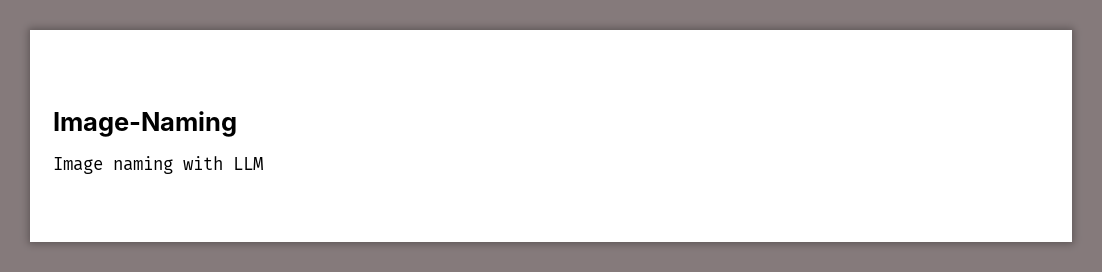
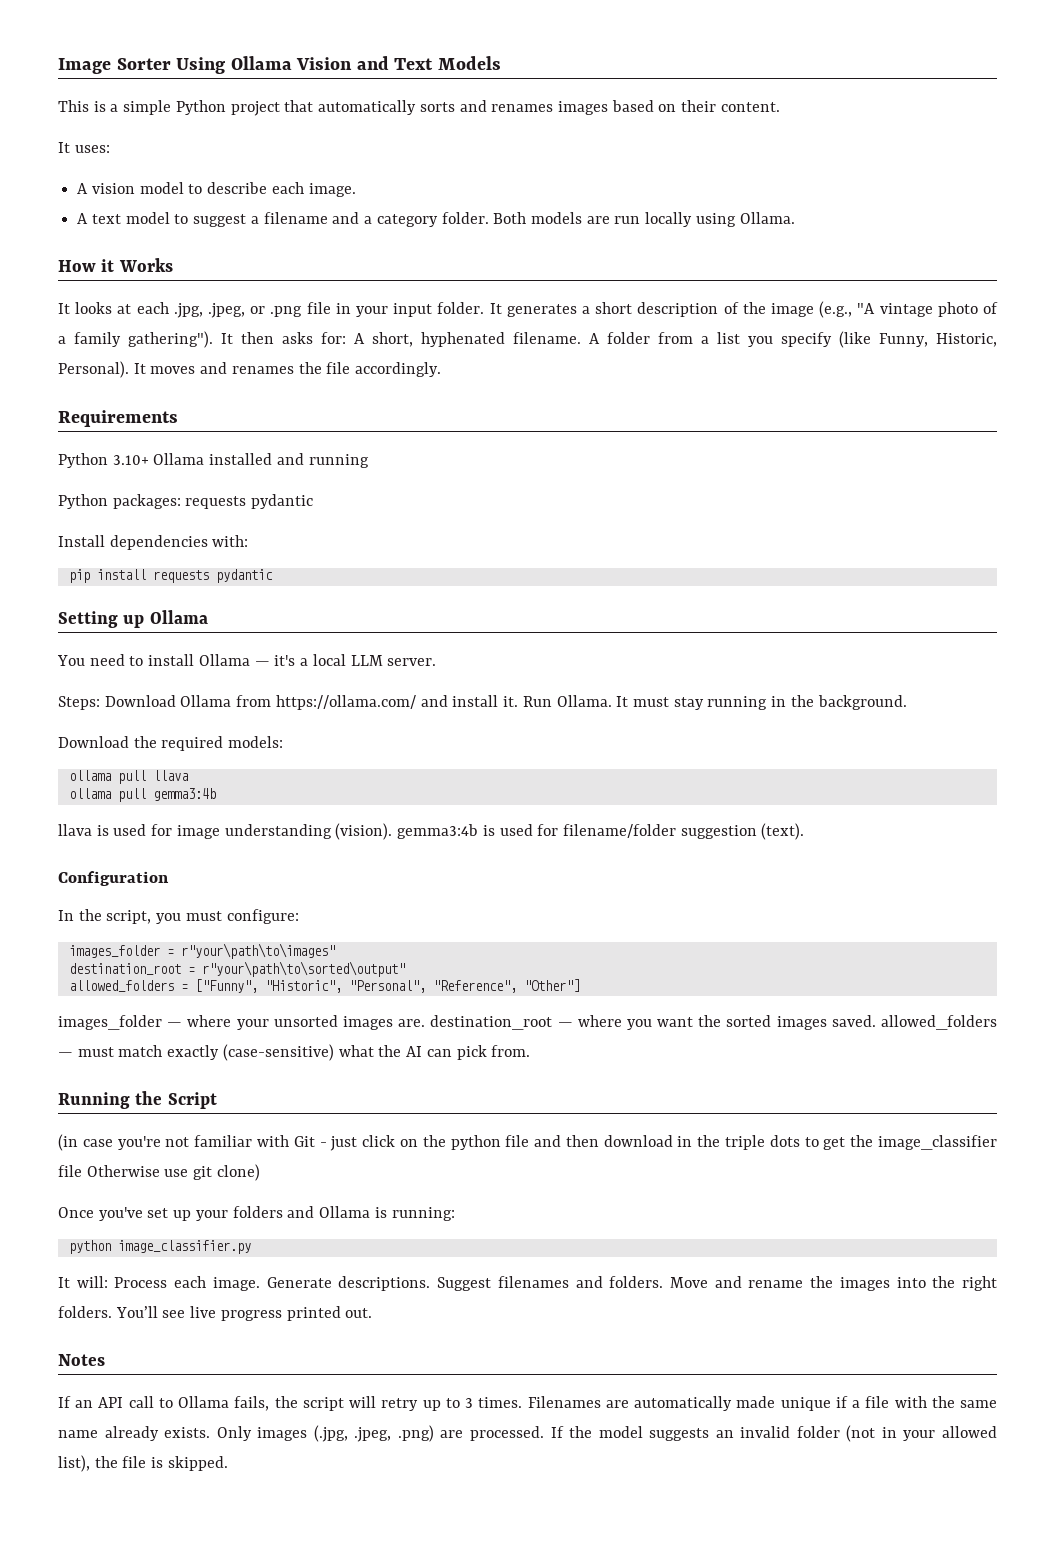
[53,111,237,137] [53,156,263,174] Image-Naming // Image naming with LLM -> [58,56,501,74] [58,100,780,116] [58,142,110,153] [77,182,356,197] [77,212,795,227] [58,258,173,272] [58,301,999,318] [58,331,997,348] [58,361,442,378] [58,410,178,427] [58,453,369,468] [58,494,314,509] [58,535,249,550] [68,569,273,583] [58,610,208,628] [57,654,437,666] [58,695,907,710] [58,736,284,751] [68,770,188,784] [68,788,216,802] [58,823,805,840] [58,871,169,886] [58,909,299,924] [68,943,335,959] [68,961,405,977] [68,979,580,993] [58,1015,997,1030] [58,1044,531,1061] [58,1091,217,1109] [58,1134,997,1151] [58,1164,260,1181] [58,1206,455,1221] [68,1240,251,1254] [58,1276,997,1291] [58,1306,373,1321] [58,1354,105,1366] [58,1396,998,1411] [58,1425,997,1442] [58,1455,228,1472] Image Sorter Using Ollama Vision and Text Models // This is a simple Python project that automatically sorts and renames images based on their content. // It uses: // A vision model to describe each image. // A text model to suggest a filename and a category folder. Both models are run locally using Ollama. // How it Works // It looks at each .jpg, .jpeg, or .png file in your input folder. It generates a short description of the image (e.g., "A vintage photo of a family gathering"). It then asks for: A short, hyphenated filename. A folder from a list you specify (like Funny, Historic, Personal). It moves and renames the file accordingly. // Requirements // Python 3.10+ Ollama installed and running // Python packages: requests pydantic // Install dependencies with: // pip install requests pydantic // Setting up Ollama // You need to install Ollama — it's a local LLM server. // Steps: Download Ollama from https://ollama.com/ and install it. Run Ollama. It must stay running in the background. // Download the required models: // ollama pull llava // ollama pull gemma3:4b // llava is used for image understanding (vision). gemma3:4b is used for filename/folder suggestion (text). // Configuration // In the script, you must configure: // images_folder = r"your\path\to\images" // destination_root = r"your\path\to\sorted\output" // allowed_folders = ["Funny", "Historic", "Personal", "Reference", "Other"] // images_folder — where your unsorted images are. destination_root — where you want the sorted images saved. allowed_folders — must match exactly (case-sensitive) what the AI can pick from. // Running the Script // (in case you're not familiar with Git - just click on the python file and then download in the triple dots to get the image_classifier file Otherwise use git clone) // Once you've set up your folders and Ollama is running: // python image_classifier.py // It will: Process each image. Generate descriptions. Suggest filenames and folders. Move and rename the images into the right folders. You’ll see live progress printed out. // Notes // If an API call to Ollama fails, the script will retry up to 3 times. Filenames are automatically made unique if a file with the same name already exists. Only images (.jpg, .jpeg, .png) are processed. If the model suggests an invalid folder (not in your allowed list), the file is skipped.

